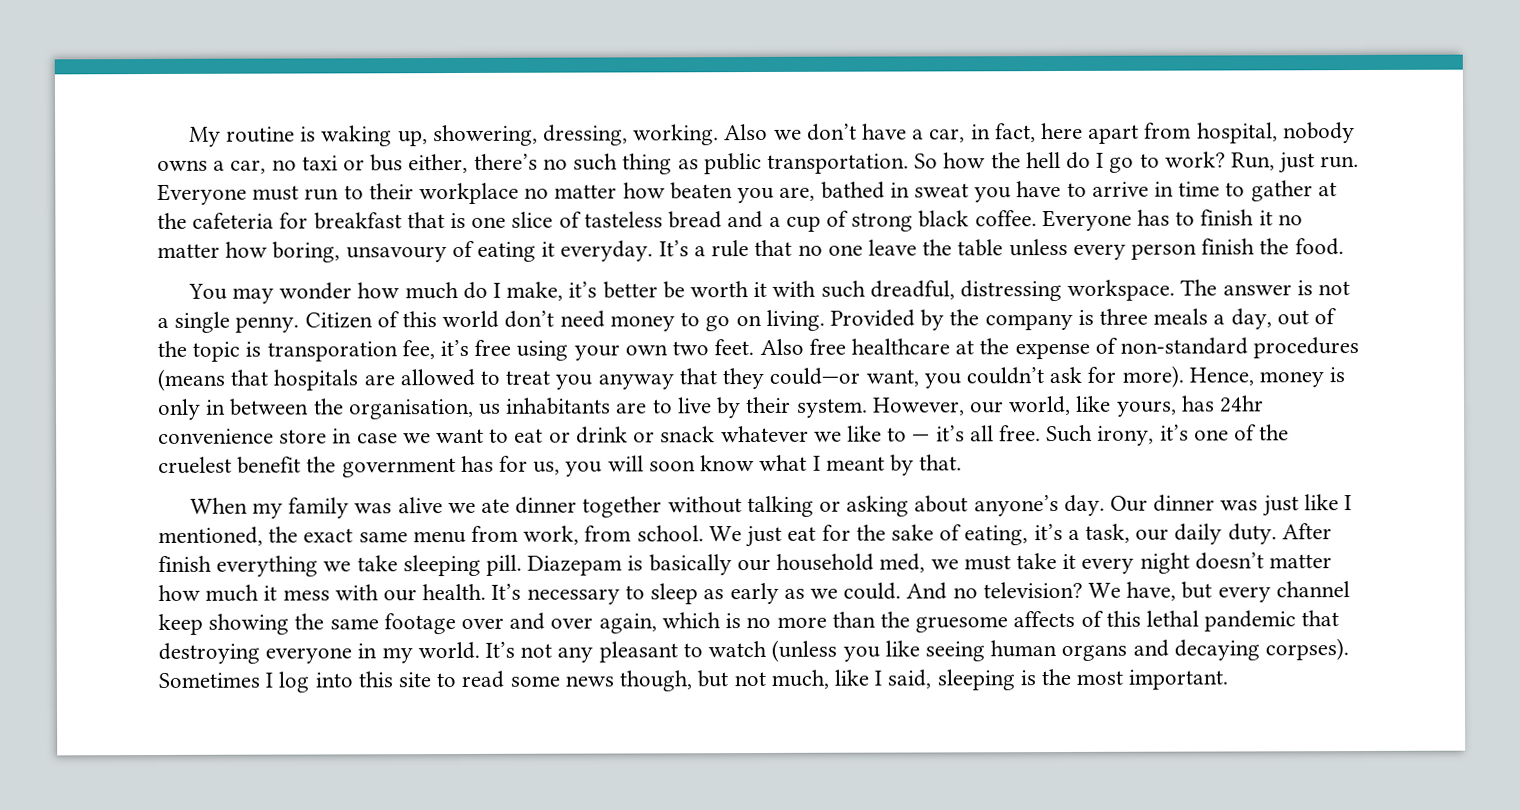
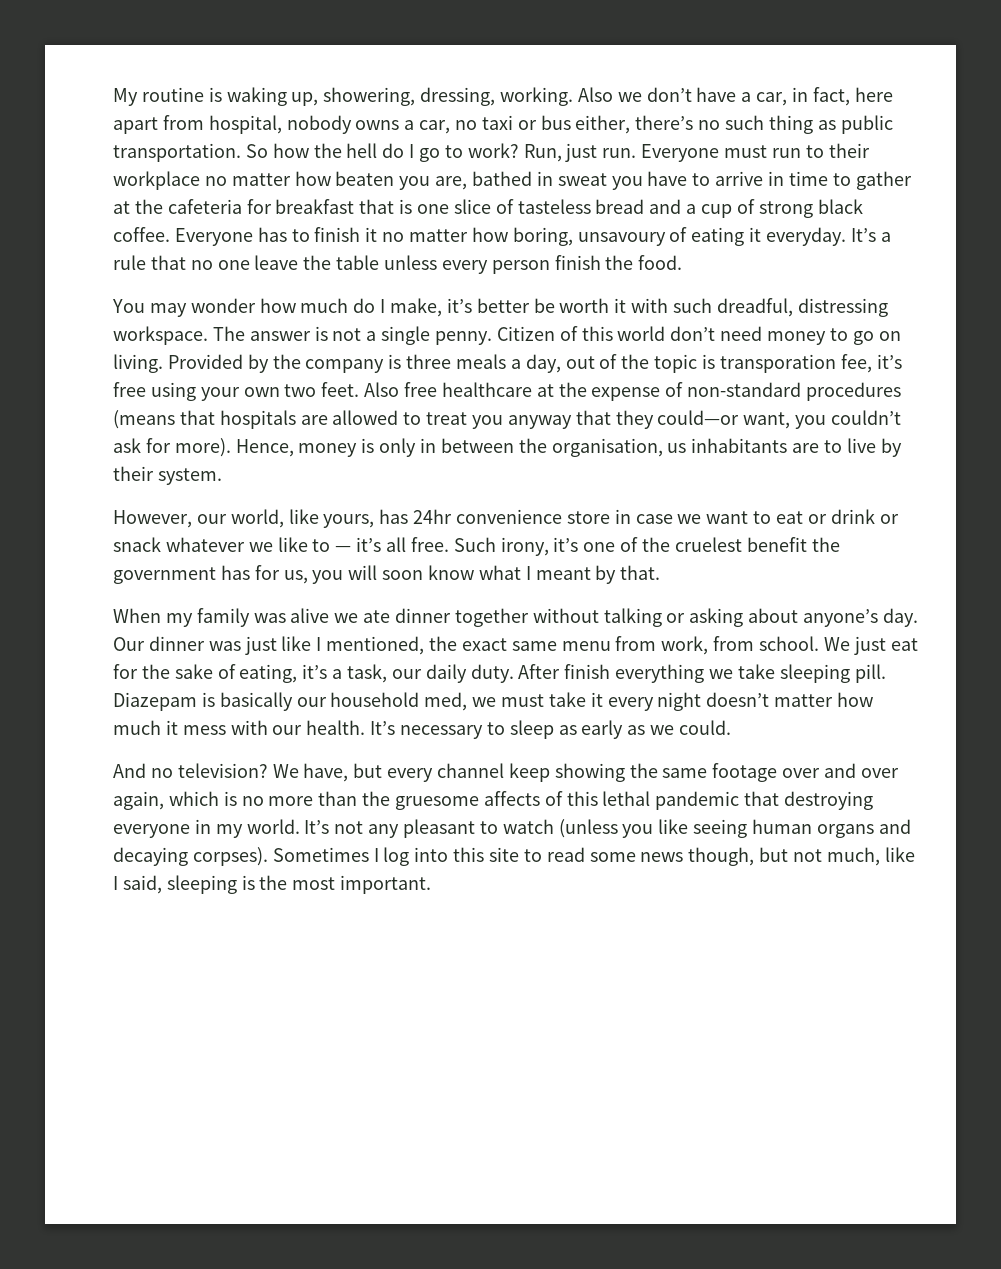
(868, 408) none -> (222, 476) //
(902, 591) none -> (732, 727) //

